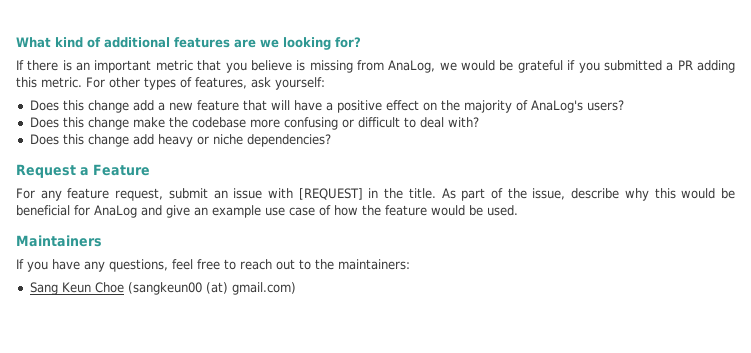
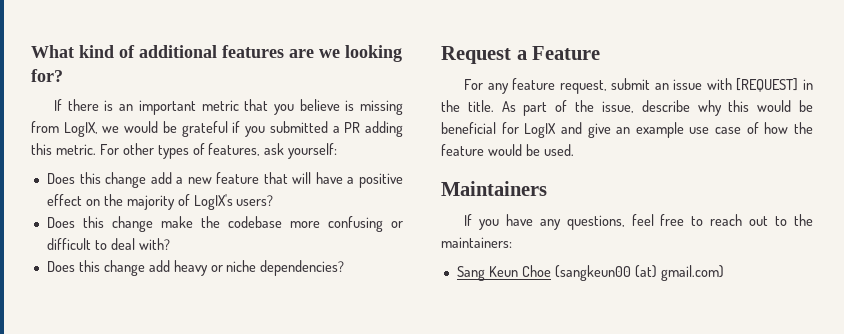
[388,60,436,73] AnaLog, -> [63,122,98,137] LogIX,
[530,100,583,113] AnaLog's -> [193,194,233,210] LogIX's
[94,205,137,218] AnaLog -> [524,123,557,138] LogIX

